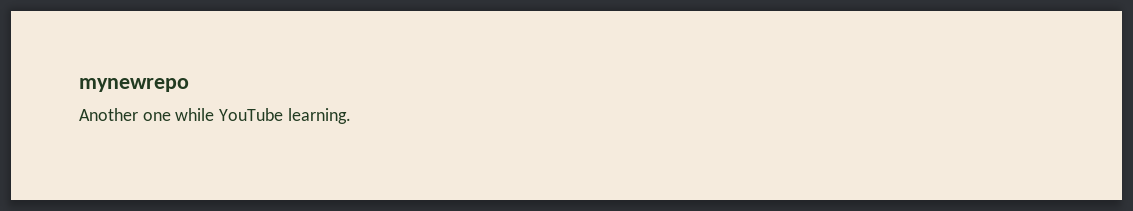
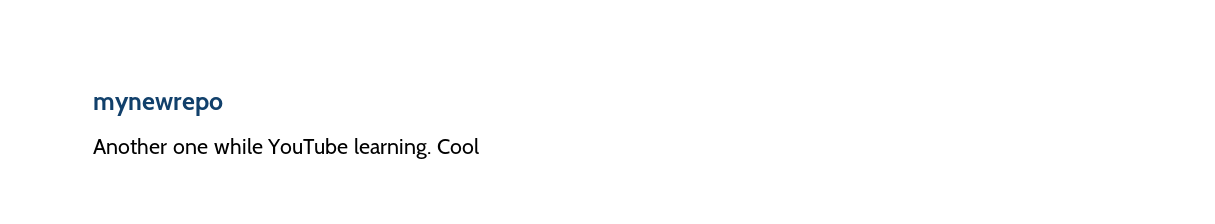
(351, 116) none -> [436,138,479,154] Cool

